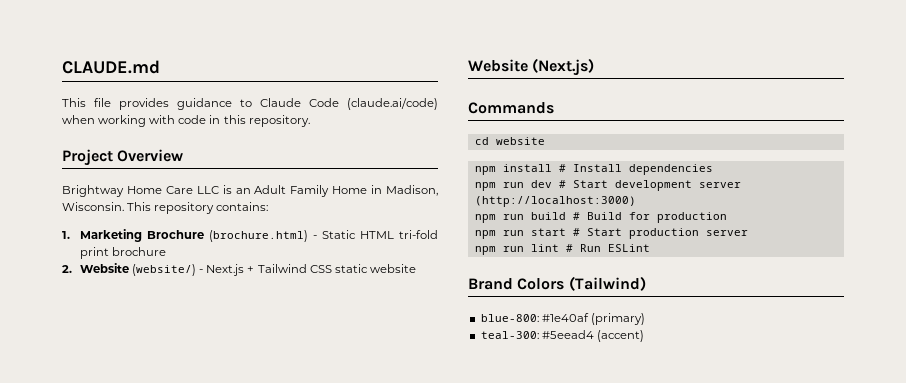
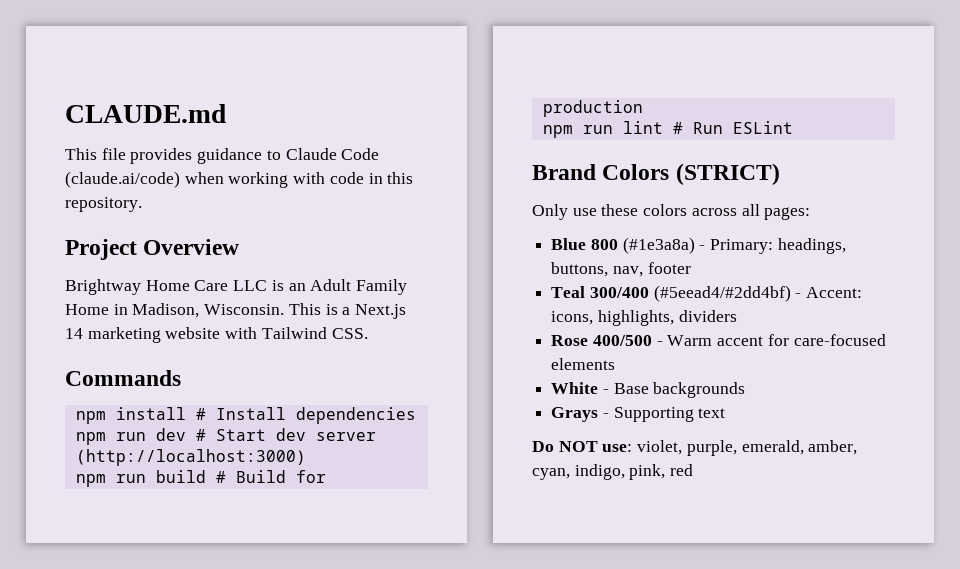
[154,202,269,214] [62,229,438,242] [80,247,167,259] [62,263,416,276] [468,58,595,76] repository contains: // 1. Marketing Brochure (brochure.html) - Static HTML tri-fold print brochure // 2. Website (website/) - Next.js + Tailwind CSS static website // Website (Next.js) -> [325,304,407,319] [65,327,368,343] is a Next.js 14 marketing website with Tailwind CSS.
[474,137,545,145] // cd website -> (181, 378) none
[614,180,692,191] development -> [275,428,306,441] dev
[474,228,748,239] // npm run start # Start production server -> (643, 108) none
[568,276,646,291] [480,313,645,325] [480,330,644,342] (Tailwind) // blue-800: #1e40af (primary) // teal-300: #5eead4 (accent) -> [675,163,780,185] [532,204,811,220] [551,237,846,254] [551,262,691,277] [551,285,863,302] [551,310,737,326] [551,334,886,346] [551,358,616,370] [551,382,746,398] [551,407,726,422] [532,440,858,456] [532,464,694,480] (STRICT) // Only use these colors across all pages: // Blue 800 (#1e3a8a) - Primary: headings, buttons, nav, footer // Teal 300/400 (#5eead4/#2dd4bf) - Accent: icons, highlights, dividers // Rose 400/500 - Warm accent for care-focused elements // White - Base backgrounds // Grays - Supporting text // Do NOT use: violet, purple, emerald, amber, cyan, indigo, pink, red

